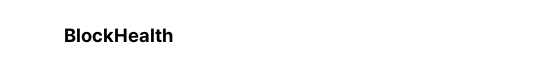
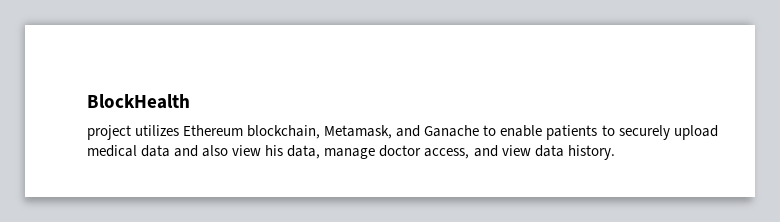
(173, 35) none -> [87,125,718,140] [87,145,615,160] // project utilizes Ethereum blockchain, Metamask, and Ganache to enable patients to securely upload medical data and also view his data, manage doctor access, and view data history.

